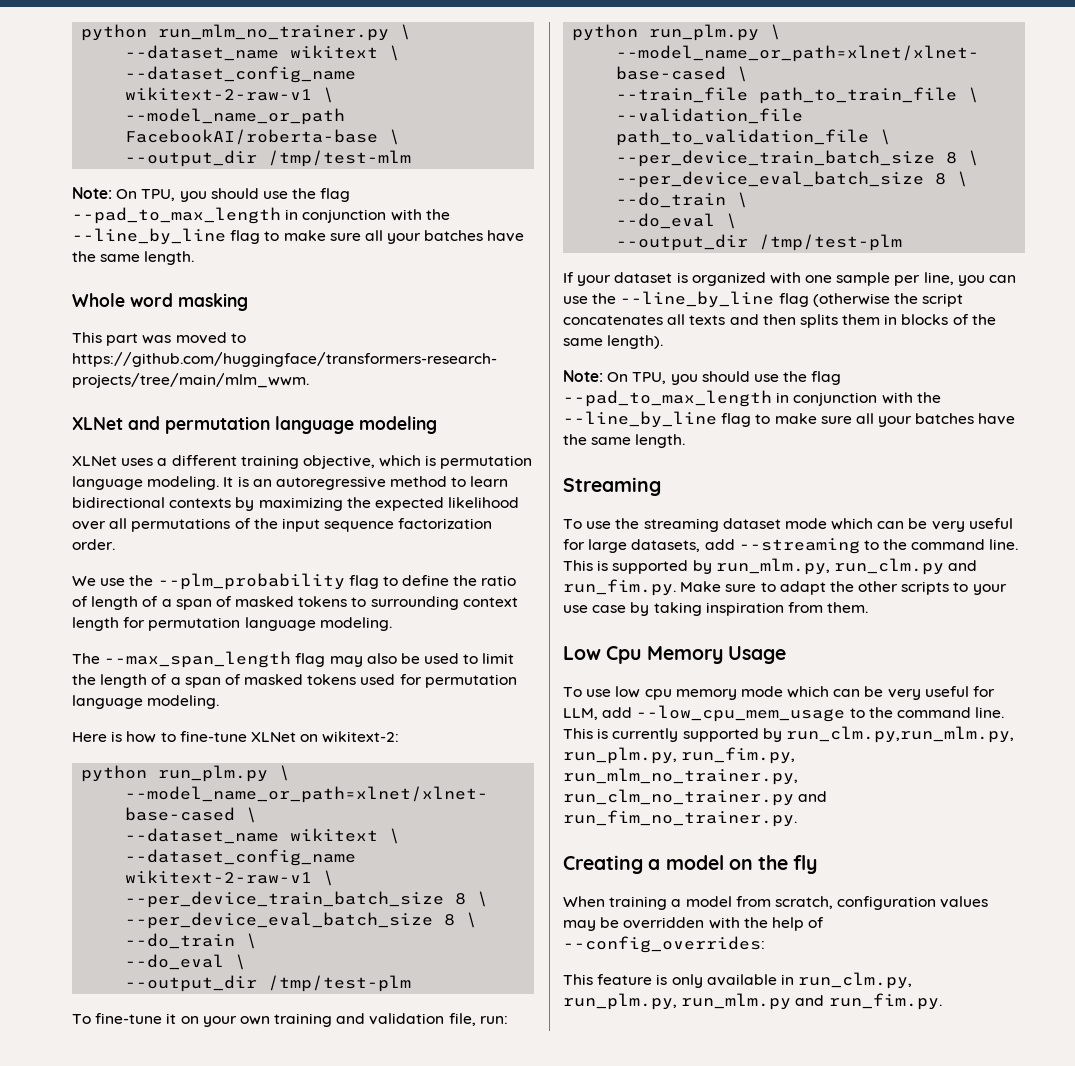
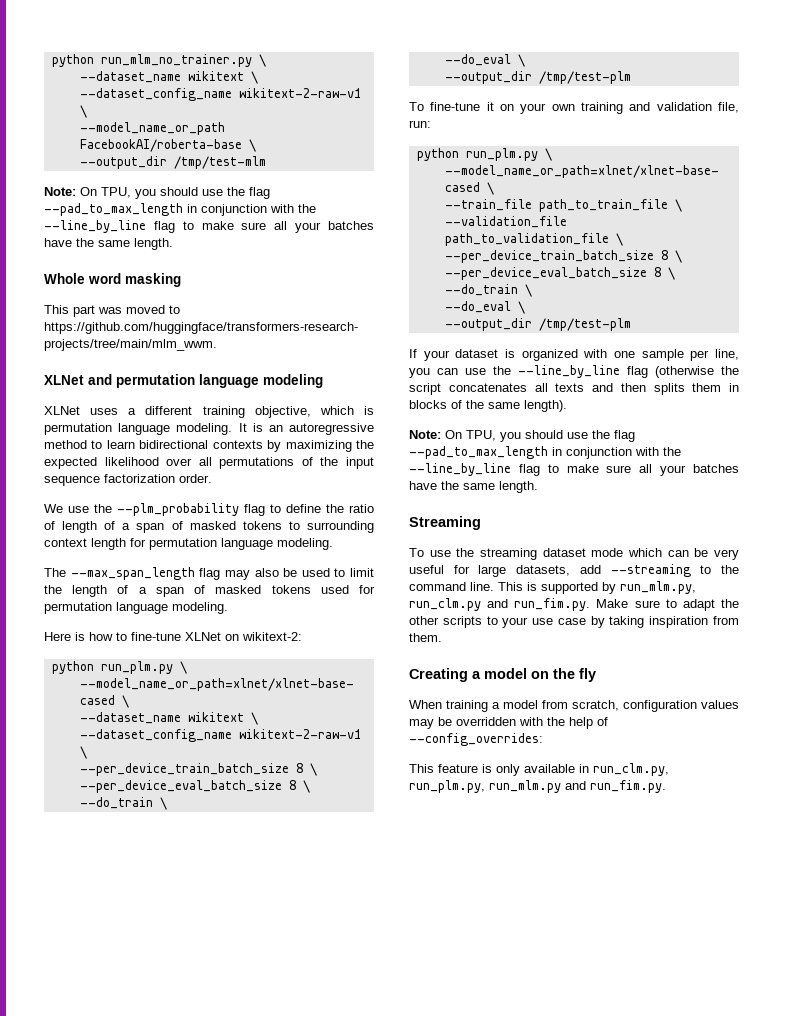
[563,646,786,664] [563,686,996,700] [563,705,1005,722] [563,726,1014,743] [563,747,796,764] [563,768,798,785] [563,789,828,806] [563,810,797,827] // Low Cpu Memory Usage // To use low cpu memory mode which can be very useful for LLM, add --low_cpu_mem_usage to the command line. This is currently supported by run_clm.py,run_mlm.py, run_plm.py, run_fim.py, run_mlm_no_trainer.py, run_clm_no_trainer.py and run_fim_no_trainer.py. -> (442, 637) none

